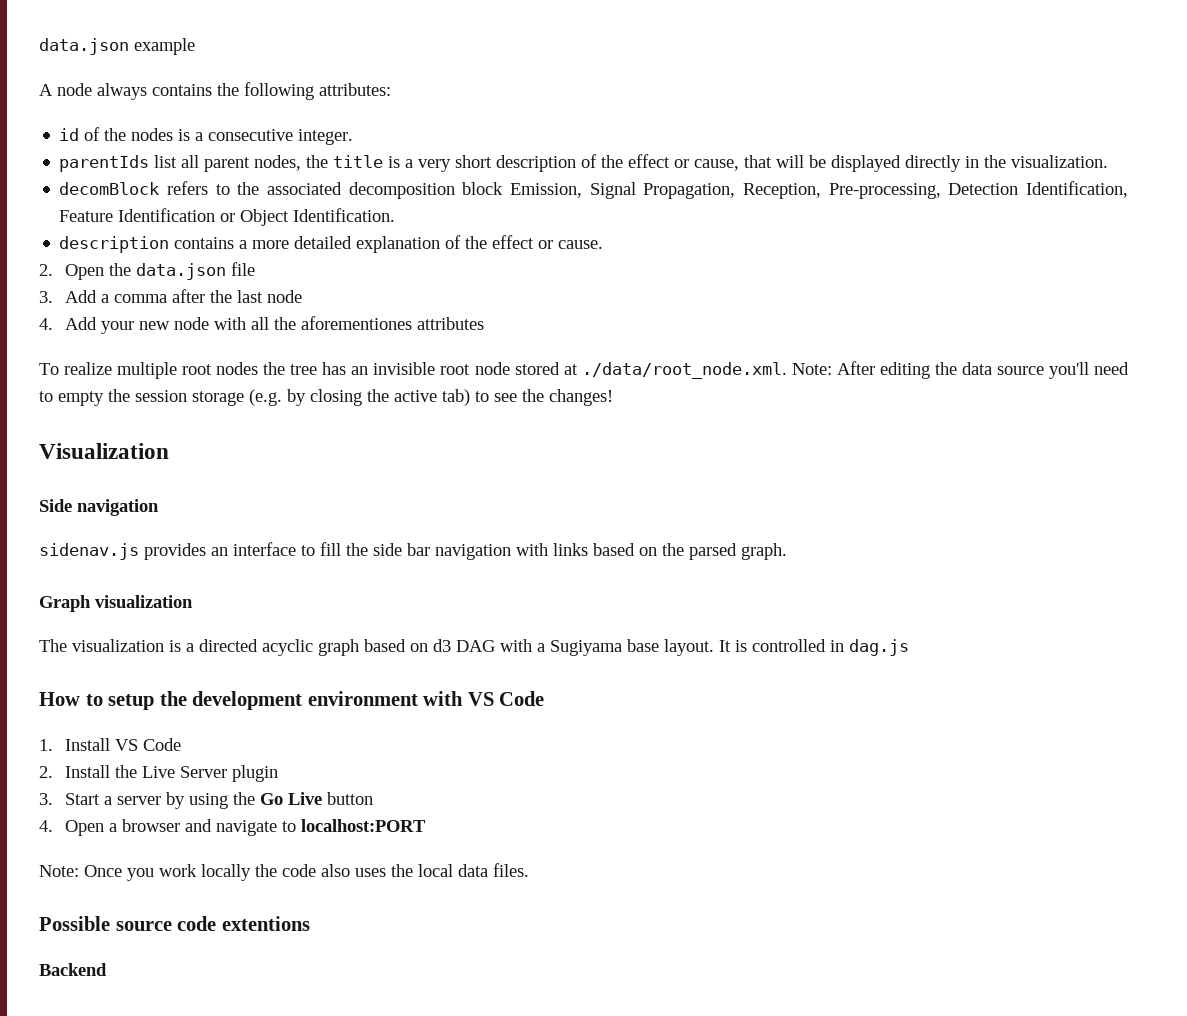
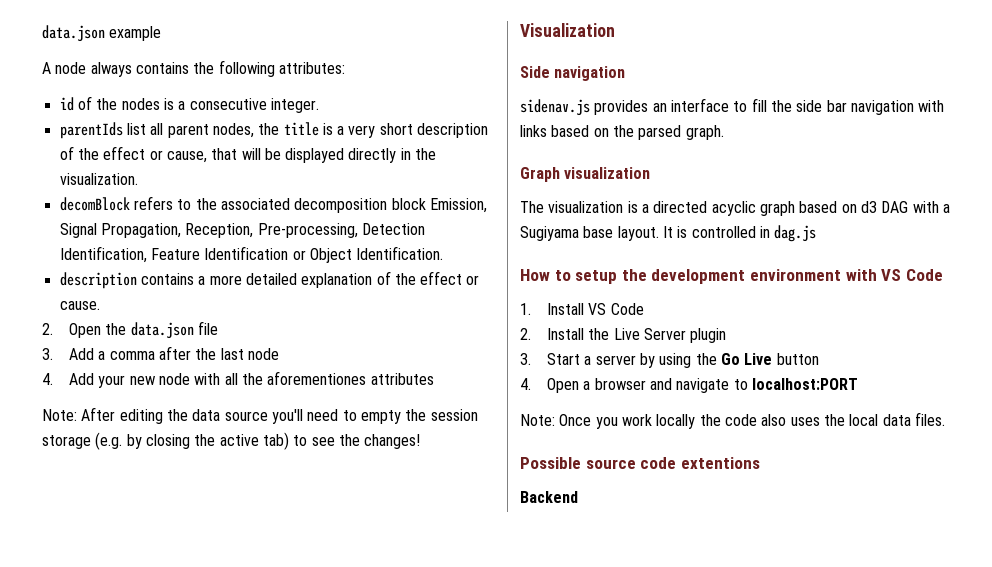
[39,362,787,379] To realize multiple root nodes the tree has an invisible root node stored at ./data/root_node.xml. -> (434, 379) none

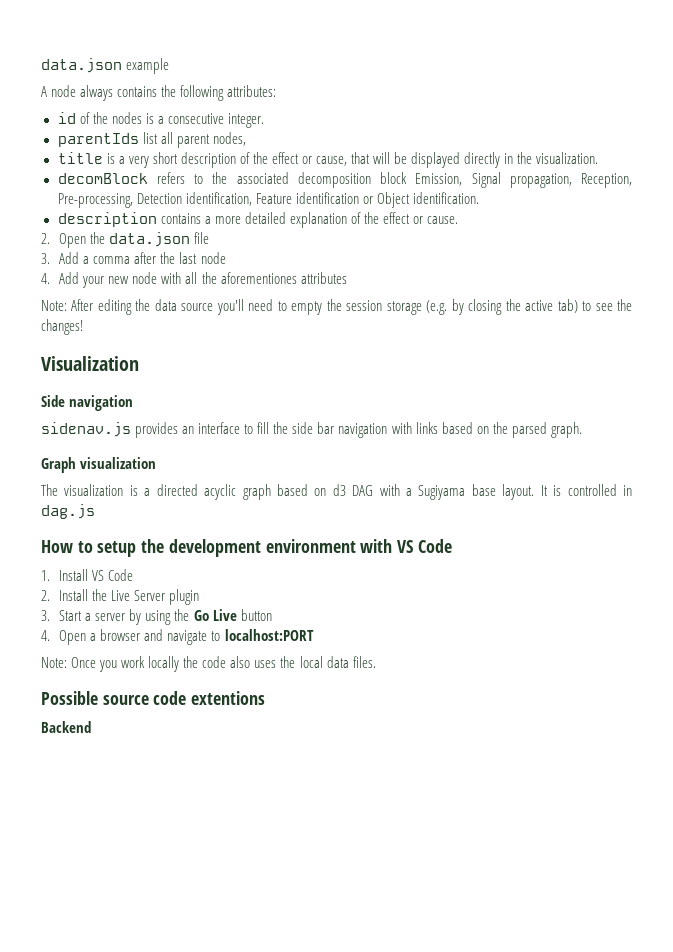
[258,123,280,135] the -> (246, 139) //
[100,223,181,238] Propagation, -> [509,173,572,188] propagation,
[59,246,289,263] Identification, Feature Identification -> [185,192,359,206] identification, Feature identification
[356,246,444,260] Identification. -> [412,192,479,204] identification.

